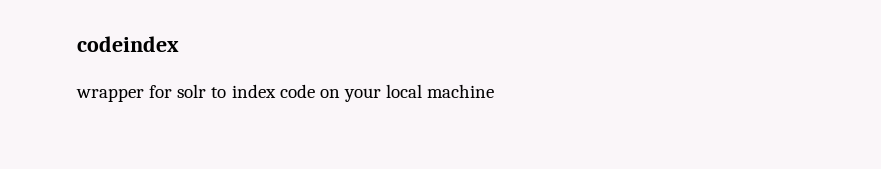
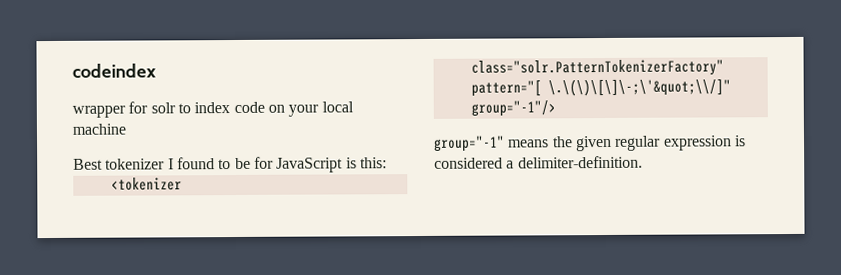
(495, 91) none -> [73,156,387,173] [110,177,182,191] [470,59,724,77] [470,78,731,97] [470,100,556,117] [433,135,746,152] [434,155,643,169] // Best tokenizer I found to be for JavaScript is this: // <tokenizer class="solr.PatternTokenizerFactory" pattern="[ \.\(\)\[\]\-;\'&quot;\\/]" group="-1"/> // group="-1" means the given regular expression is considered a delimiter-definition.

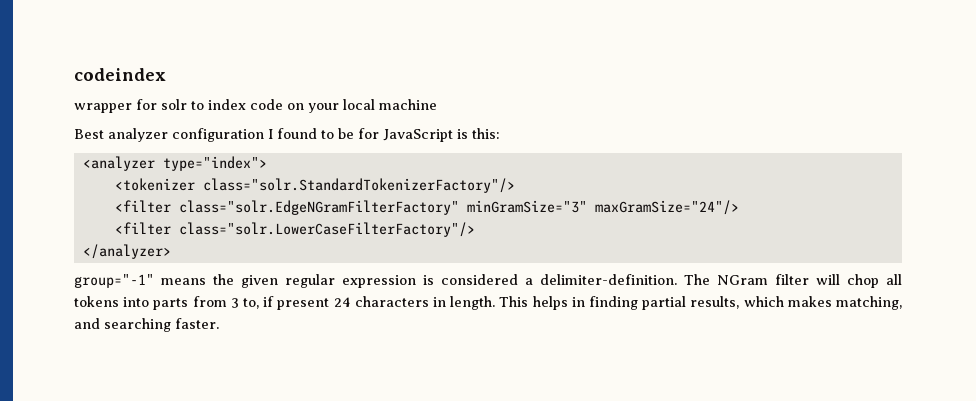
[105,158,166,170] tokenizer -> [108,128,264,142] analyzer configuration
(387, 163) none -> [82,156,267,171] // <analyzer type="index">
[470,59,724,77] [470,78,731,97] [470,100,556,117] class="solr.PatternTokenizerFactory" pattern="[ \.\(\)\[\]\-;\'&quot;\\/]" group="-1"/> -> [202,178,515,193] [114,200,739,215] [114,222,475,237] [82,244,171,259] class="solr.StandardTokenizerFactory"/> // <filter class="solr.EdgeNGramFilterFactory" minGramSize="3" maxGramSize="24"/> // <filter class="solr.LowerCaseFilterFactory"/> // </analyzer>
(643, 162) none -> [684,274,902,288] [74,296,903,310] [74,318,219,332] The NGram filter will chop all tokens into parts from 3 to, if present 24 characters in length. This helps in finding partial results, which makes matching, and searching faster.

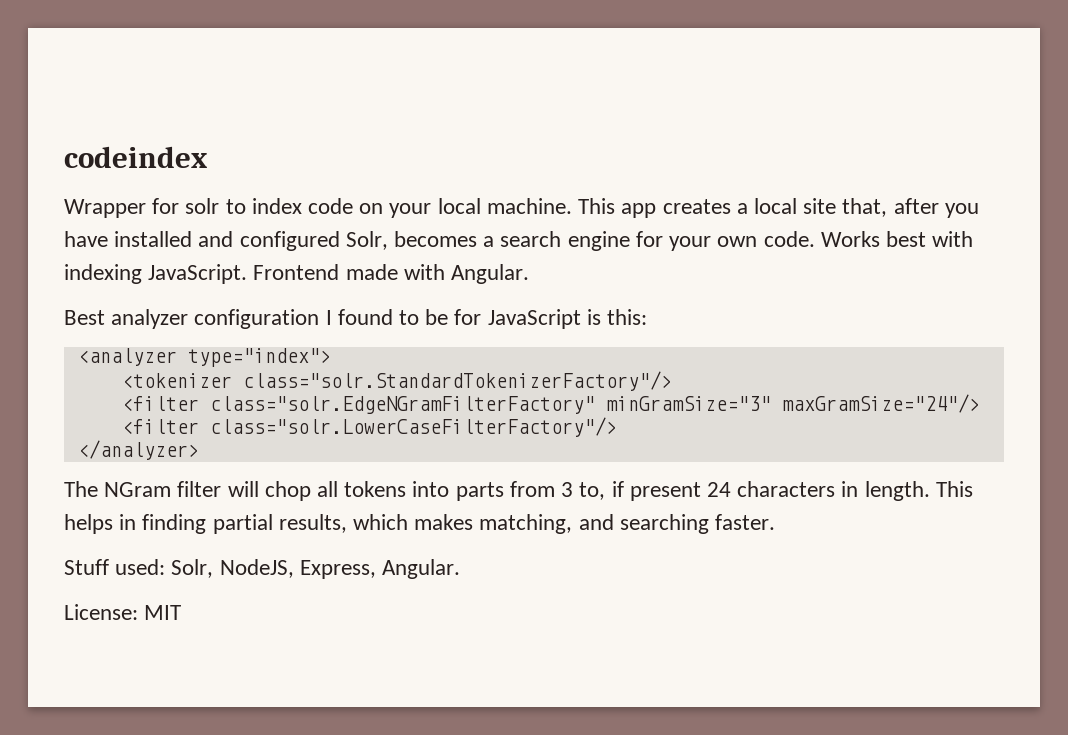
[74,103,132,113] wrapper -> [64,199,146,218] Wrapper
[379,99,437,110] machine -> [486,198,979,218] [64,231,974,251] [64,264,530,284] machine. This app creates a local site that, after you have installed and configured Solr, becomes a search engine for your own code. Works best with indexing JavaScript. Frontend made with Angular.
[74,274,677,288] group="-1" means the given regular expression is considered a delimiter-definition. -> (199, 450) none
(219, 323) none -> [64,559,461,579] [64,604,182,620] // Stuff used: Solr, NodeJS, Express, Angular. // License: MIT

